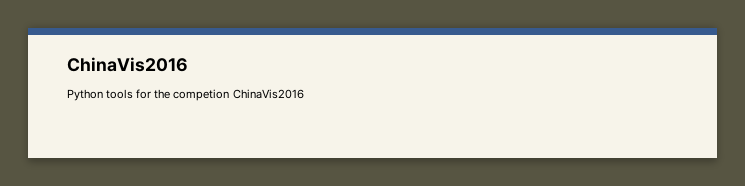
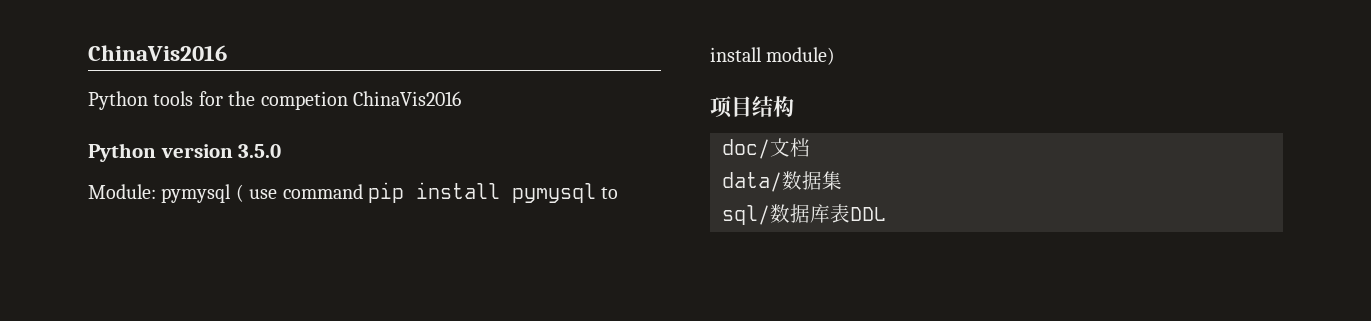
(304, 94) none -> [88,143,282,162] [88,182,619,203] [710,47,836,65] [710,96,794,118] [722,138,810,159] [722,171,842,192] [722,204,886,225] // Python version 3.5.0 // Module: pymysql ( use command pip install pymysql to install module) // 项目结构 // doc/文档 // data/数据集 // sql/数据库表DDL

